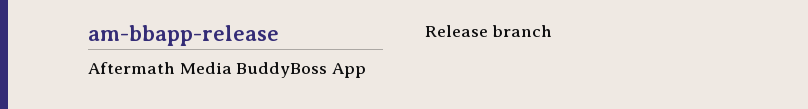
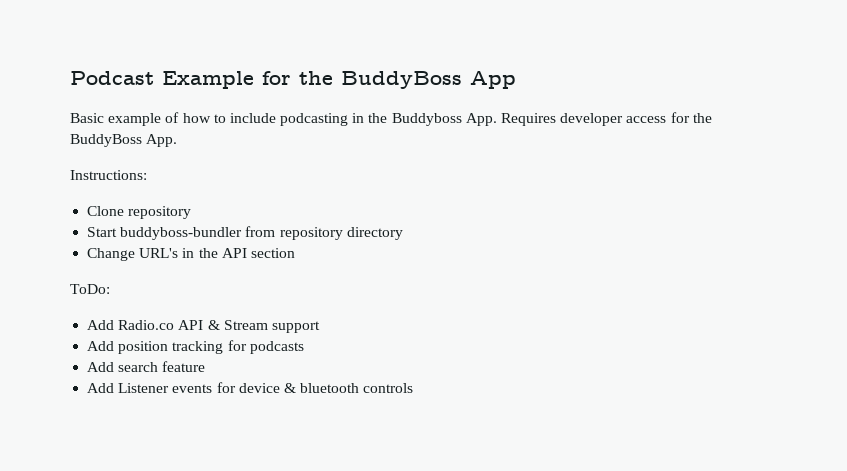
[88,25,279,46] [88,62,367,78] [425,25,552,37] am-bbapp-release // Aftermath Media BuddyBoss App Release branch -> [70,71,516,89] [70,112,712,126] [70,134,178,147] [70,170,147,180] [87,206,192,219] [87,226,403,240] [87,248,295,261] [70,284,110,294] [87,320,320,333] [87,340,304,354] [87,361,206,372] [87,382,414,393] Podcast Example for the BuddyBoss App // Basic example of how to include podcasting in the Buddyboss App. Requires developer access for the BuddyBoss App. // Instructions: // Clone repository // Start buddyboss-bundler from repository directory // Change URL's in the API section // ToDo: // Add Radio.co API & Stream support // Add position tracking for podcasts // Add search feature // Add Listener events for device & bluetooth controls

